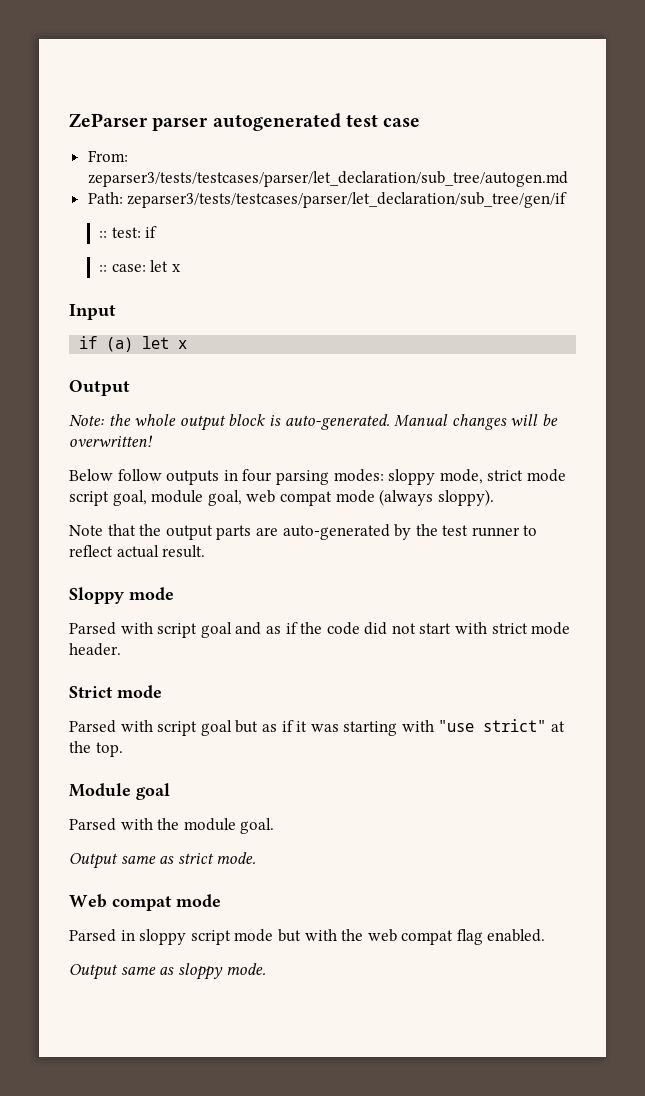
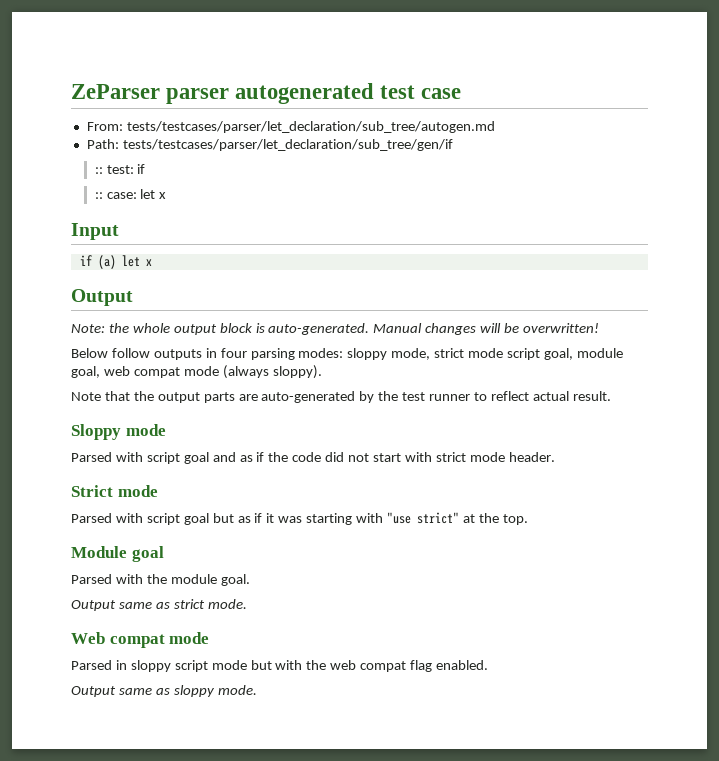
[87,171,568,187] zeparser3/tests/testcases/parser/let_declaration/sub_tree/autogen.md -> [126,121,495,133] tests/testcases/parser/let_declaration/sub_tree/autogen.md
[127,192,568,208] zeparser3/tests/testcases/parser/let_declaration/sub_tree/gen/if -> [122,139,453,151] tests/testcases/parser/let_declaration/sub_tree/gen/if

